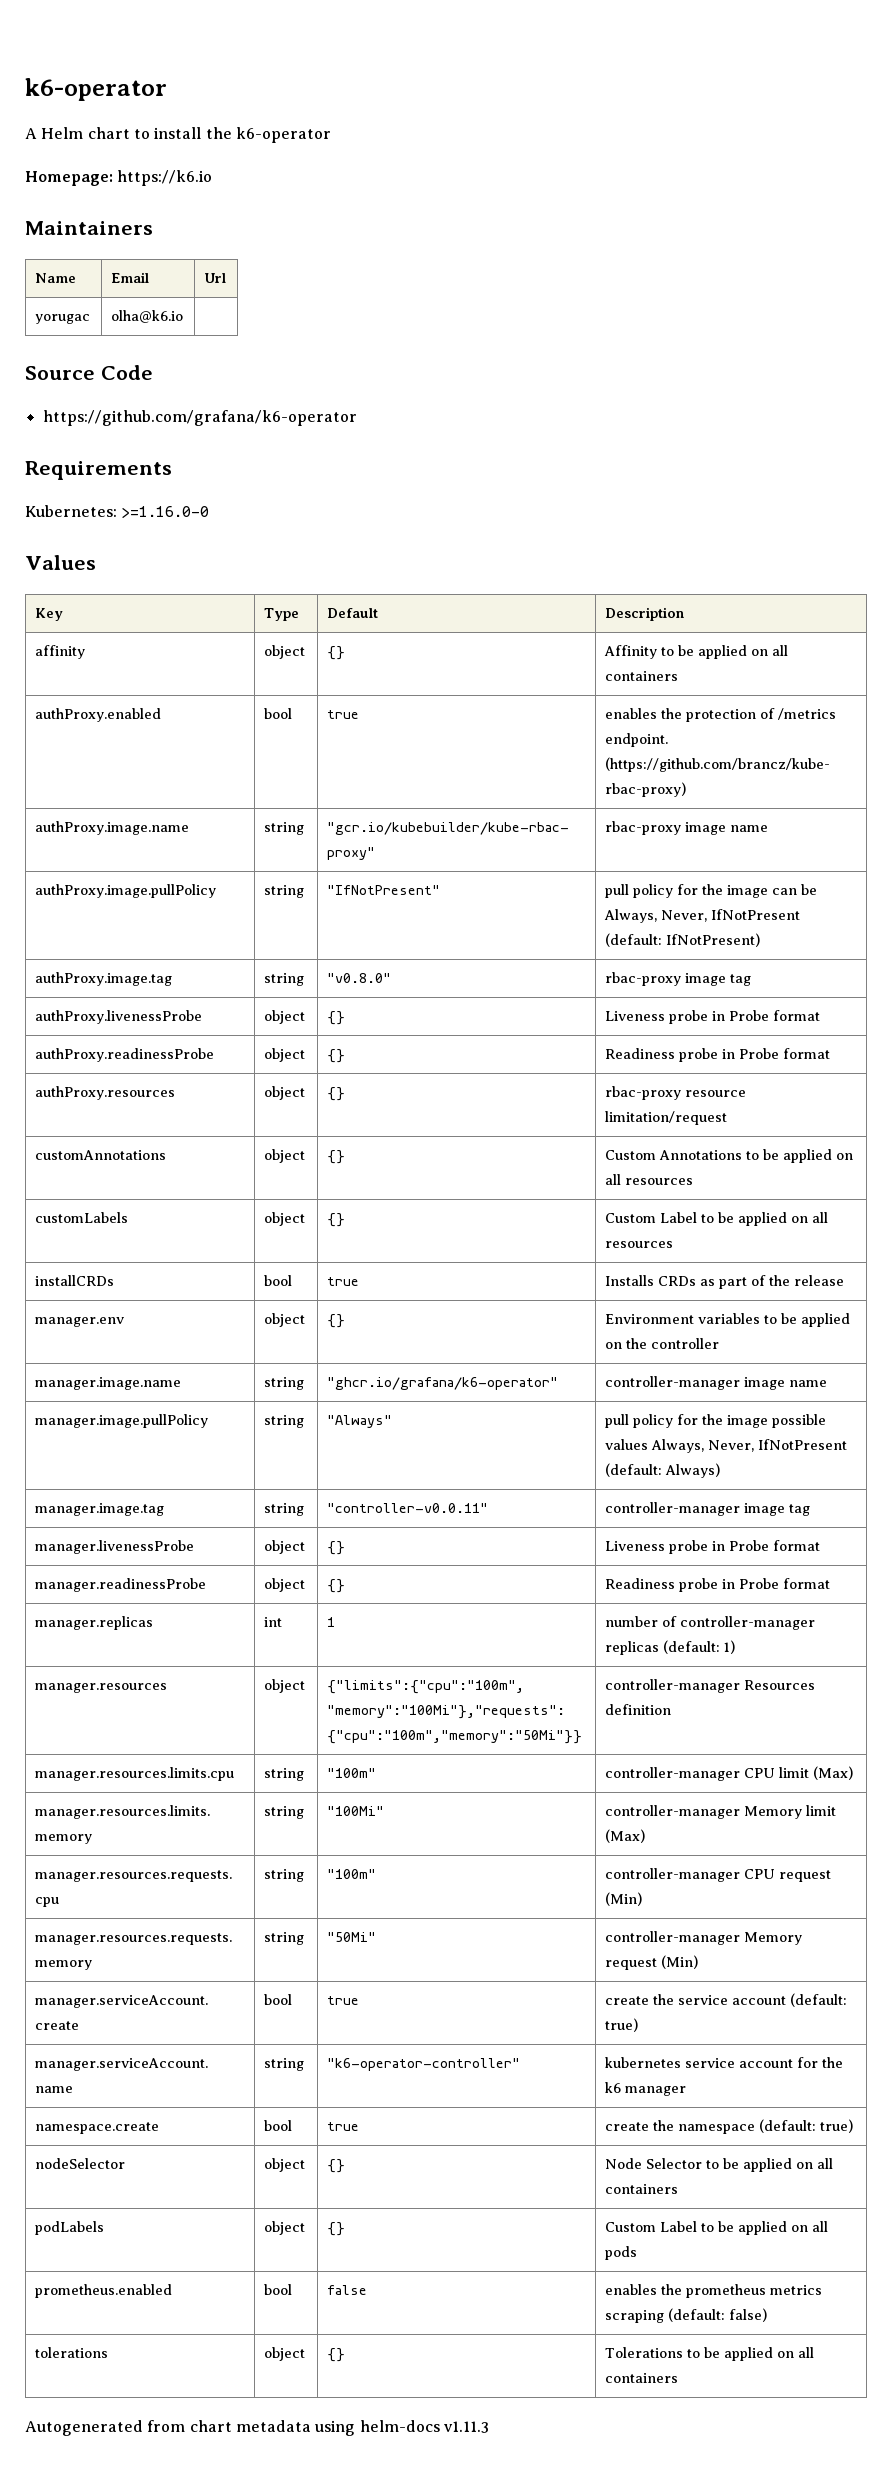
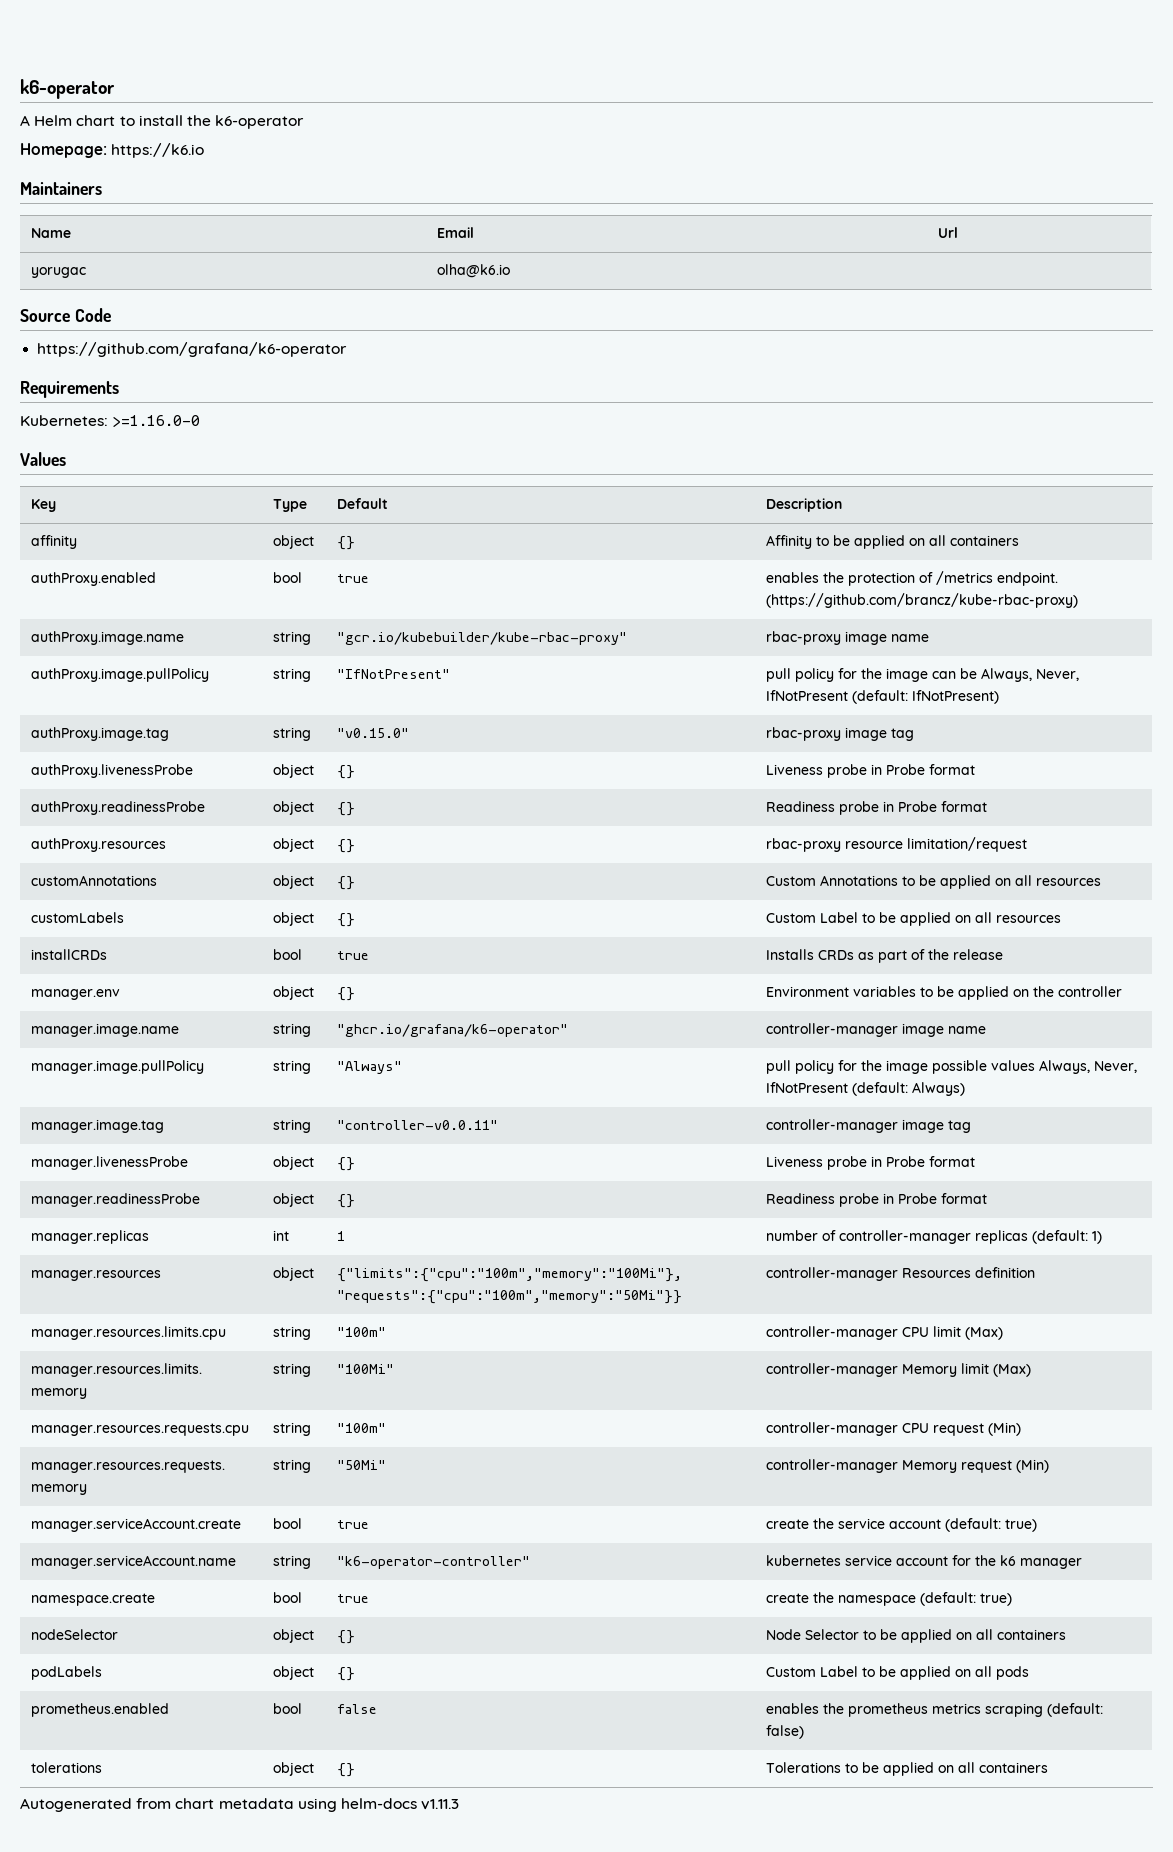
[327,973,392,983] "v0.8.0" -> [337,728,410,738] "v0.15.0"

